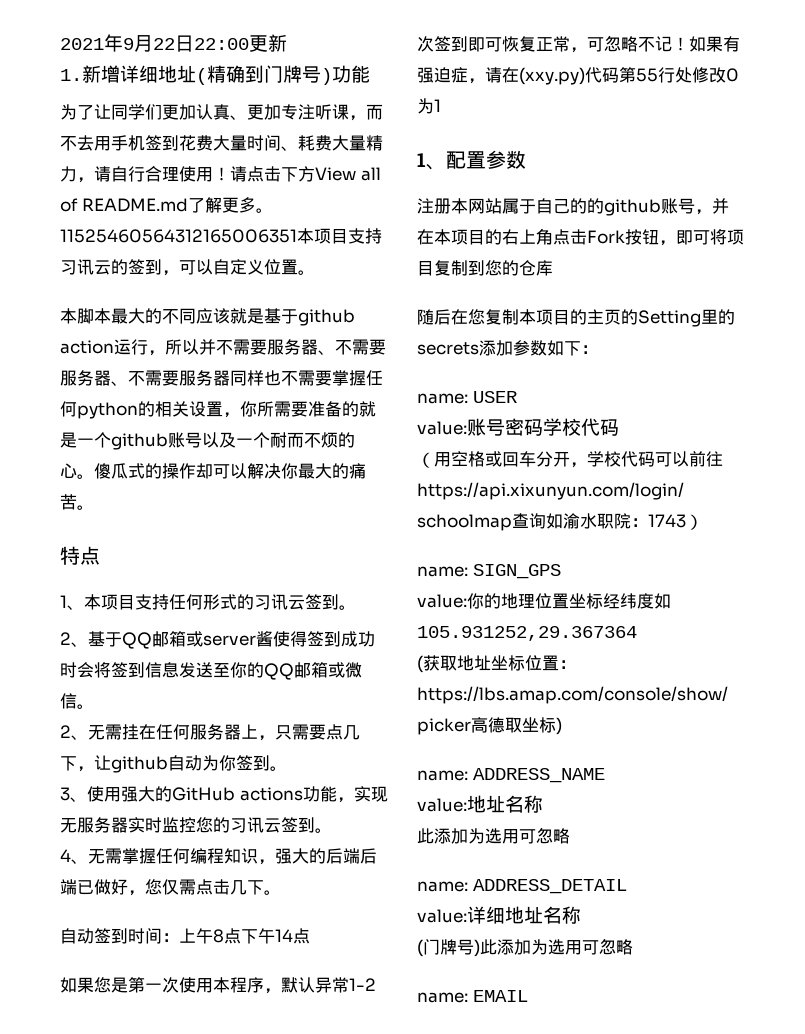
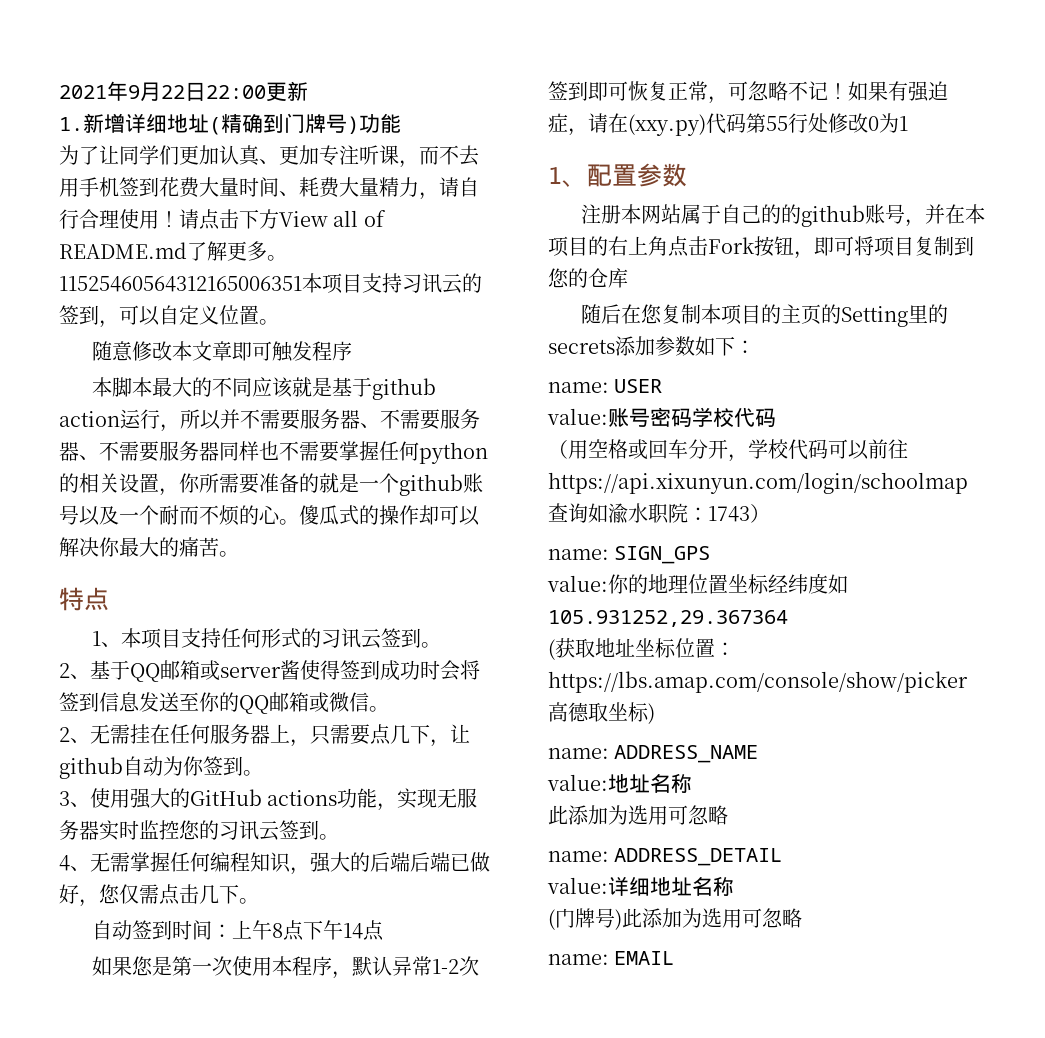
(315, 272) none -> [92,341,353,362] // 随意修改本文章即可触发程序

